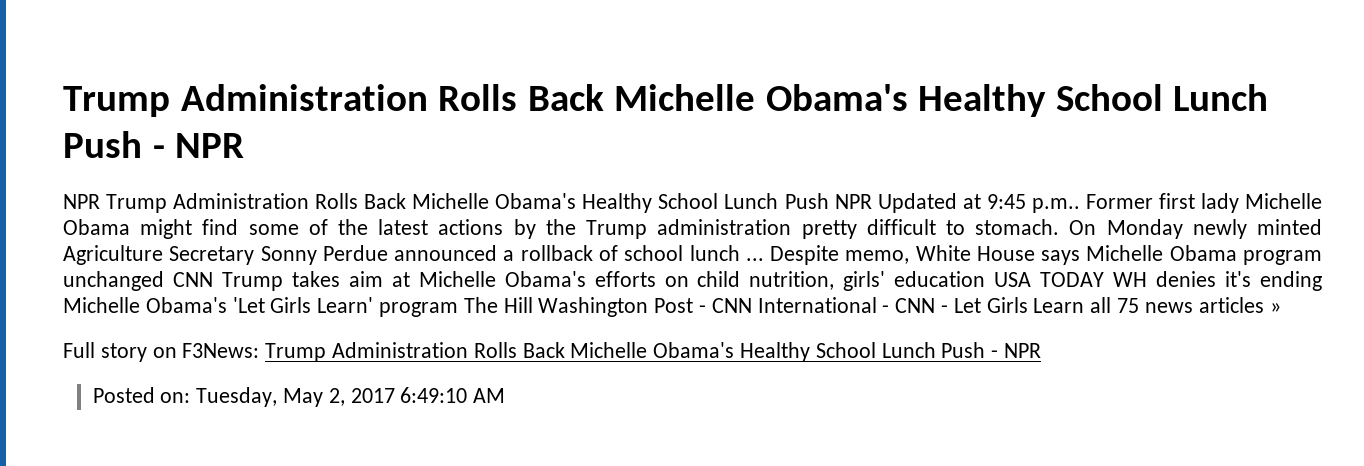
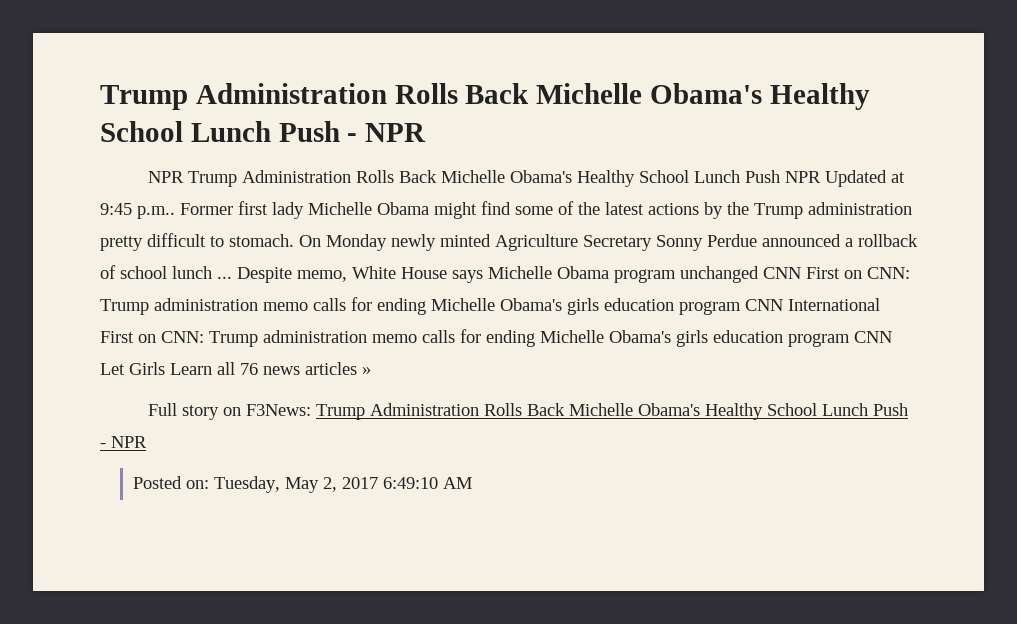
[221,271,1322,291] [63,297,949,317] Trump takes aim at Michelle Obama's efforts on child nutrition, girls' education USA TODAY WH denies it's ending Michelle Obama's 'Let Girls Learn' program The Hill Washington Post - CNN International - CNN - -> [806,267,910,279] [100,297,880,315] [100,329,892,347] First on CNN: Trump administration memo calls for ending Michelle Obama's girls education program CNN International First on CNN: Trump administration memo calls for ending Michelle Obama's girls education program CNN
[1117,298,1140,313] 75 -> [240,363,258,375] 76

